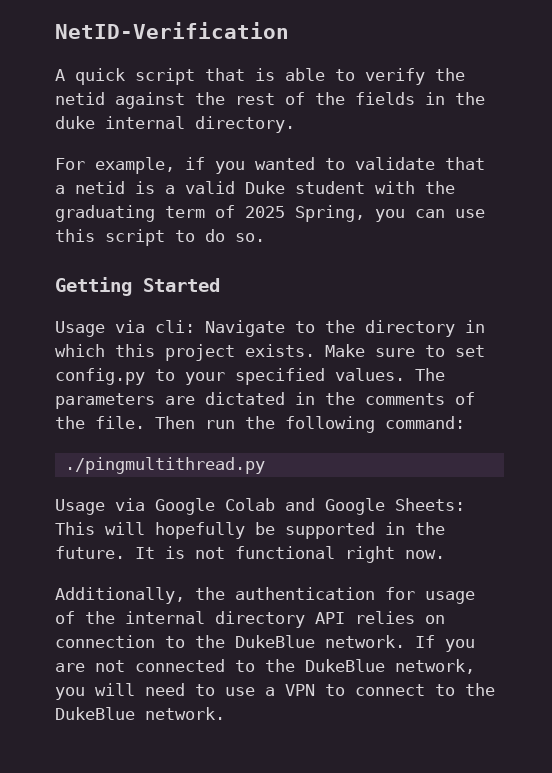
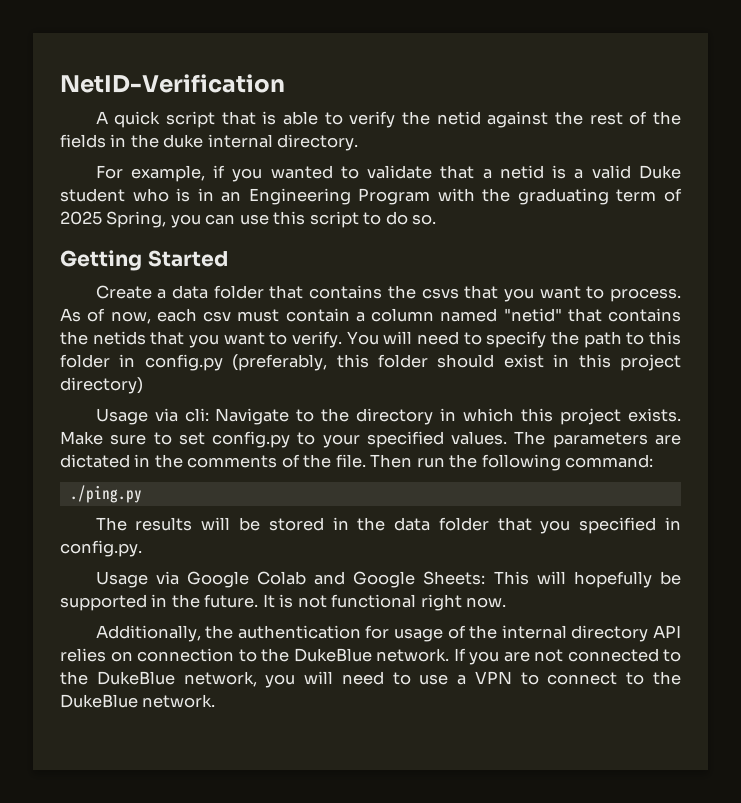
(365, 187) none -> [132,188,431,205] who is in an Engineering Program
(220, 285) none -> [95,285,681,302] [60,308,681,324] [60,331,682,348] [60,354,681,371] [60,377,143,394] // Create a data folder that contains the csvs that you want to process. As of now, each csv must contain a column named "netid" that contains the netids that you want to verify. You will need to specify the path to this folder in config.py (preferably, this folder should exist in this project directory)
[64,457,265,474] ./pingmultithread.py -> [69,485,142,503] [95,517,681,534] [60,540,142,557] ./ping.py // The results will be stored in the data folder that you specified in config.py.

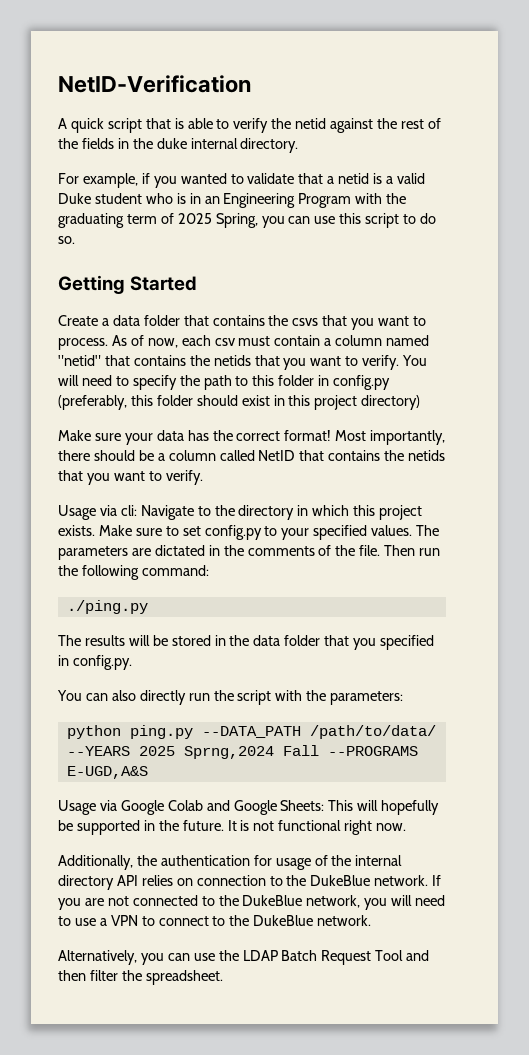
(143, 385) none -> [58,430,446,445] [58,450,446,461] [58,470,203,485] // Make sure your data has the correct format! Most importantly, there should be a column called NetID that contains the netids that you want to verify.
(142, 548) none -> [57,690,404,705] [66,725,436,739] [66,745,418,759] [66,766,148,779] // You can also directly run the script with the parameters: // python ping.py --DATA_PATH /path/to/data/ --YEARS 2025 Sprng,2024 Fall --PROGRAMS E-UGD,A&S
(216, 701) none -> [58,950,430,965] [58,970,223,985] // Alternatively, you can use the LDAP Batch Request Tool and then filter the spreadsheet.

